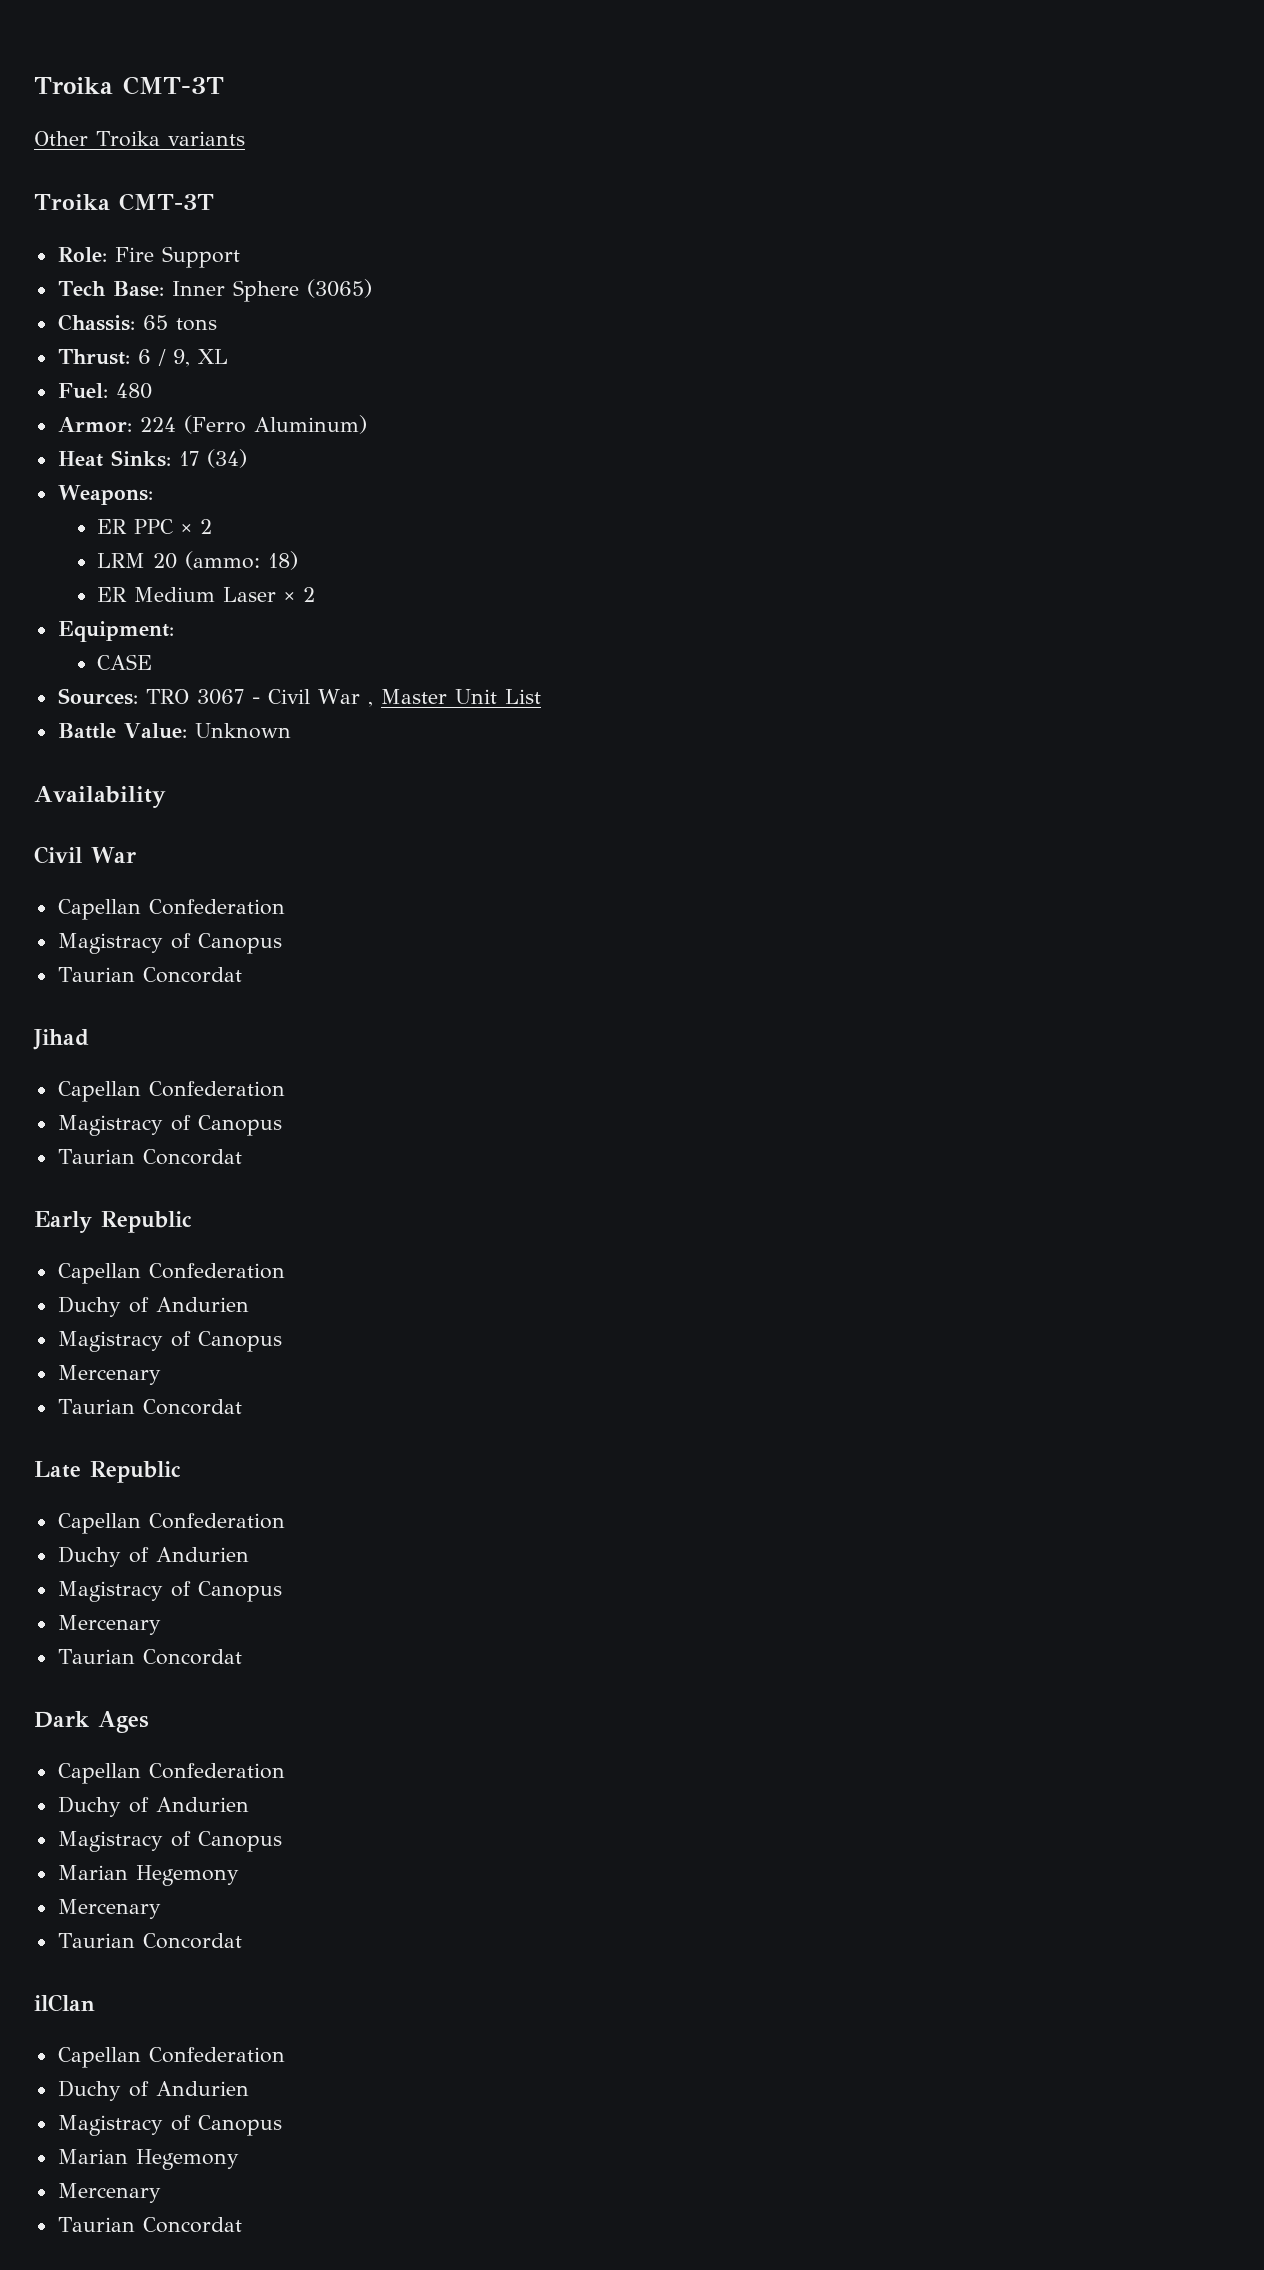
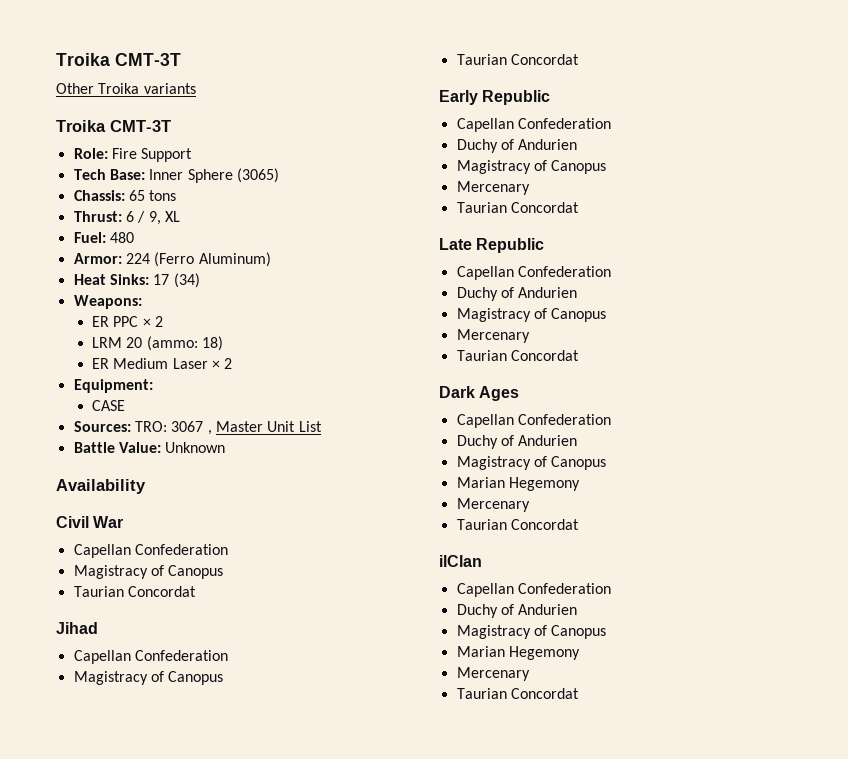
[145,689,360,705] TRO 3067 - Civil War -> [134,421,204,432] TRO: 3067

